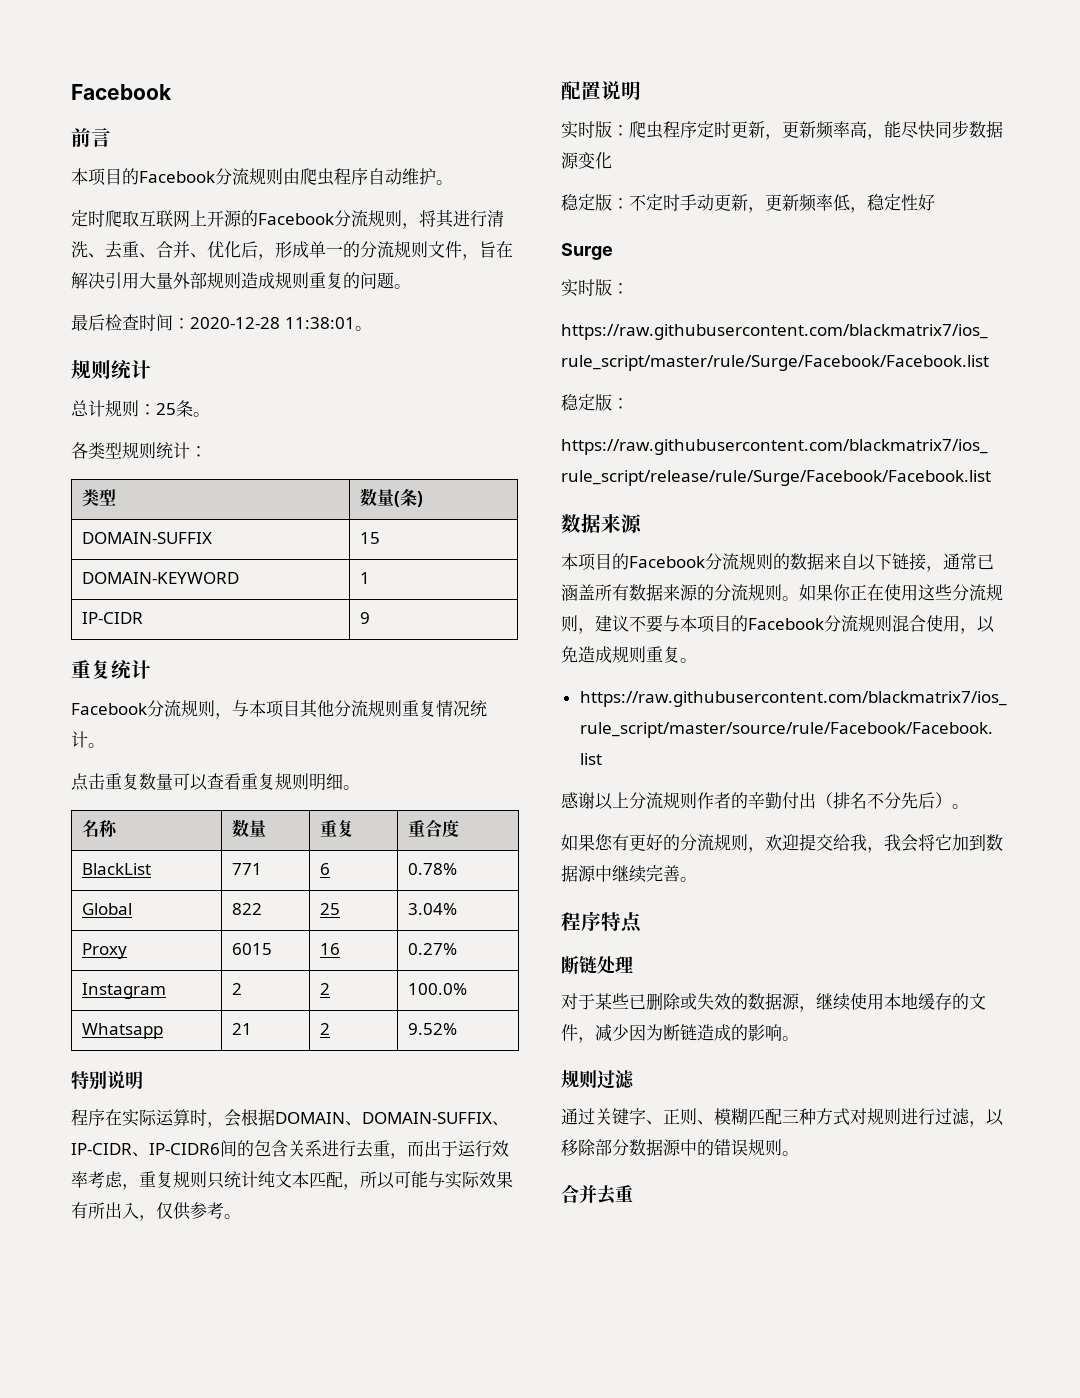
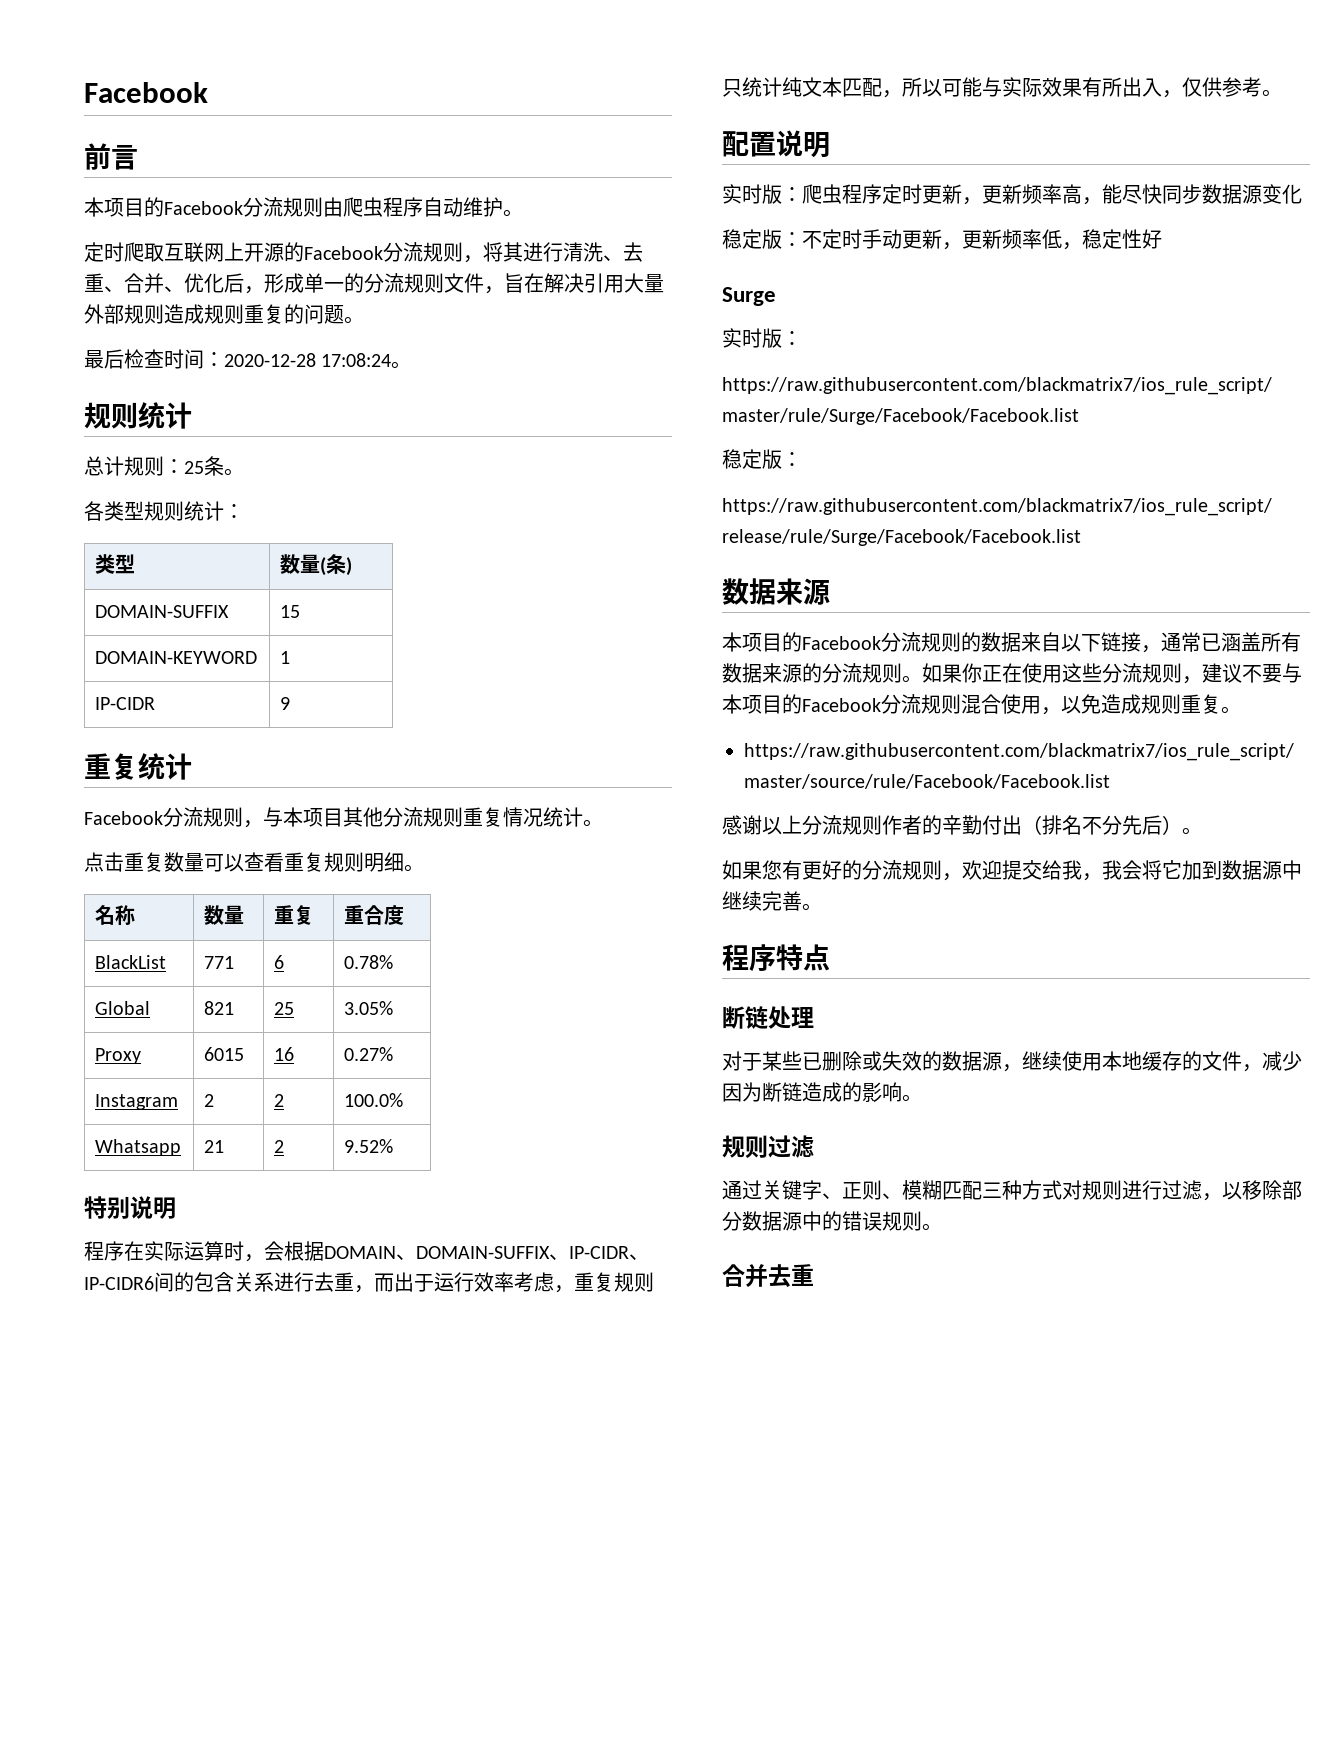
[284,317,355,329] 11:38:01 -> [321,353,392,367] 17:08:24
[231,903,262,915] 822 -> [204,1001,235,1015] 821
[407,903,457,915] 3.04% -> [344,1001,394,1015] 3.05%

